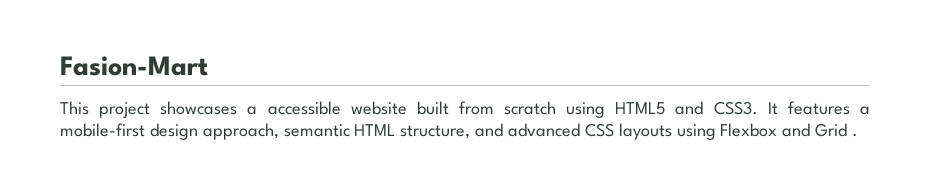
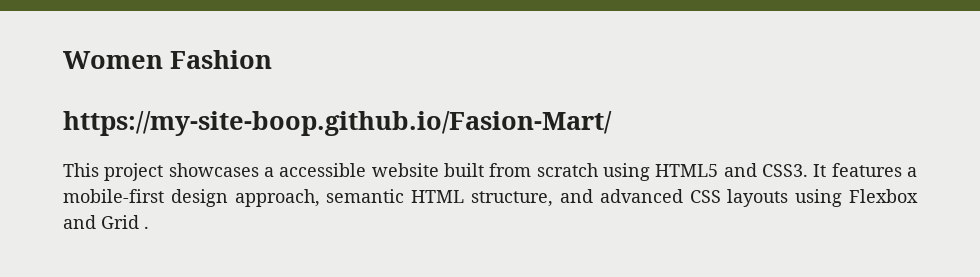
[60,56,208,76] Fasion-Mart -> [63,50,272,69] [63,111,612,136] Women Fashion // https://my-site-boop.github.io/Fasion-Mart/

